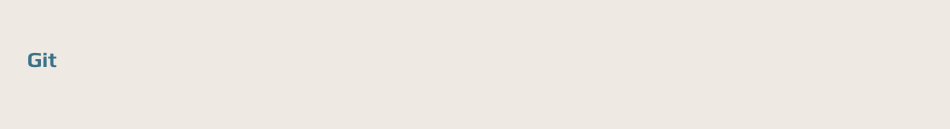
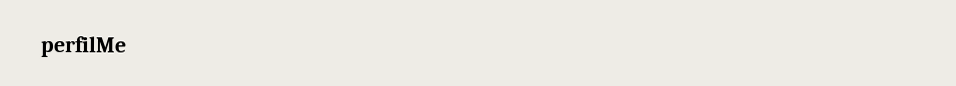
[27,52,57,68] Git -> [40,36,127,58] perfilMe

